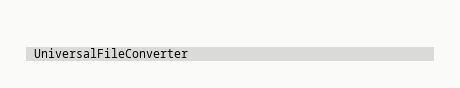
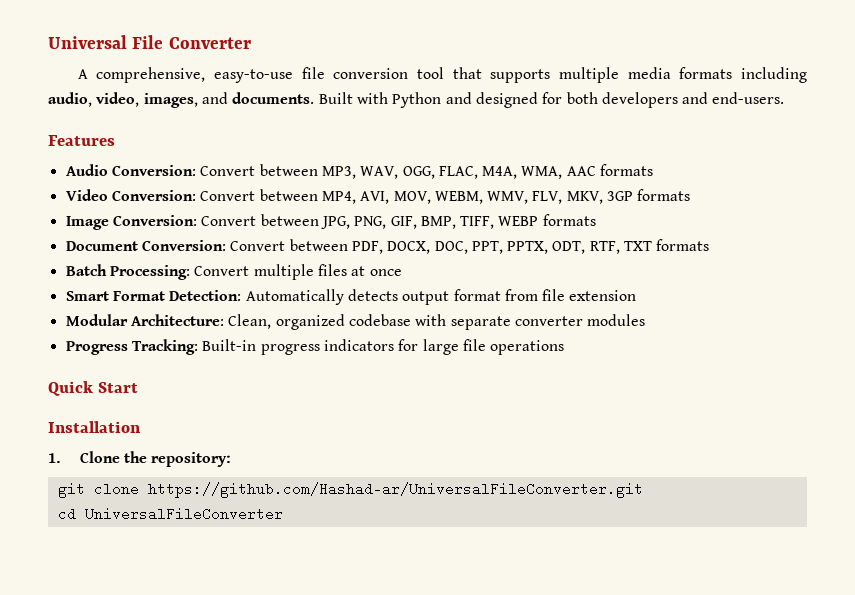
(33, 53) none -> [48,35,251,49] [77,67,807,83] [48,92,785,108] [48,135,115,146] [65,164,654,179] [65,189,691,204] [65,214,596,230] [65,239,710,254] [65,264,402,280] [65,289,637,305] [65,314,646,330] [65,339,565,355] [48,381,139,396] [48,421,141,433] [48,451,232,467] [57,482,643,498] [57,507,76,521] Universal File Converter // A comprehensive, easy-to-use file conversion tool that supports multiple media formats including audio, video, images, and documents. Built with Python and designed for both developers and end-users. // Features // Audio Conversion: Convert between MP3, WAV, OGG, FLAC, M4A, WMA, AAC formats // Video Conversion: Convert between MP4, AVI, MOV, WEBM, WMV, FLV, MKV, 3GP formats // Image Conversion: Convert between JPG, PNG, GIF, BMP, TIFF, WEBP formats // Document Conversion: Convert between PDF, DOCX, DOC, PPT, PPTX, ODT, RTF, TXT formats // Batch Processing: Convert multiple files at once // Smart Format Detection: Automatically detects output format from file extension // Modular Architecture: Clean, organized codebase with separate converter modules // Progress Tracking: Built-in progress indicators for large file operations // Quick Start // Installation // 1. Clone the repository: // git clone https://github.com/Hashad-ar/UniversalFileConverter.git // cd

